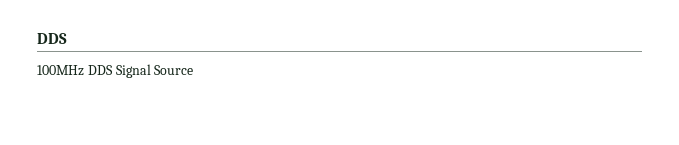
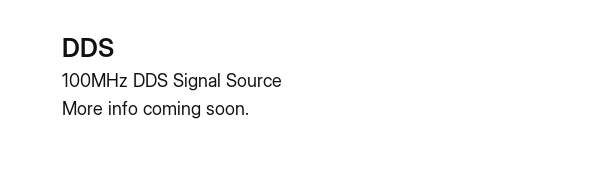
(194, 70) none -> [62,101,249,119] // More info coming soon.

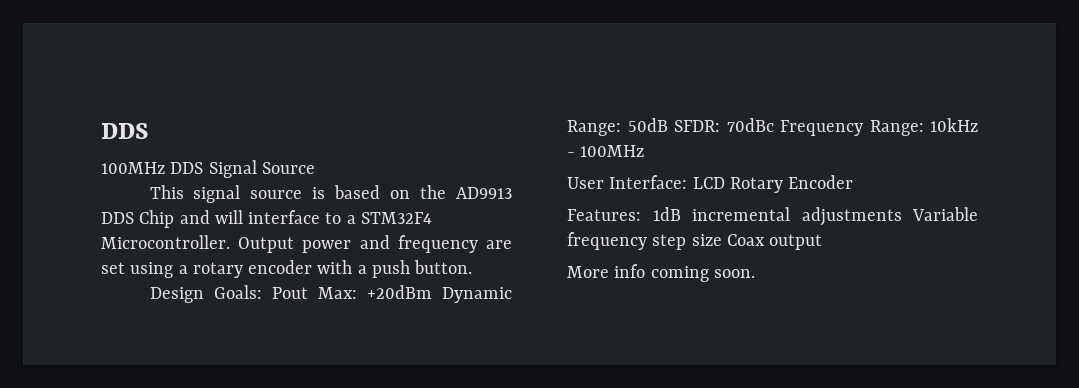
(282, 80) none -> [149,185,512,203] [101,210,432,228] [101,235,512,253] [101,260,473,278] [149,285,512,303] [567,118,978,136] [567,145,645,157] [567,175,854,193] [567,207,978,226] [567,232,823,250] // This signal source is based on the AD9913 DDS Chip and will interface to a STM32F4 Microcontroller. Output power and frequency are set using a rotary encoder with a push button. // Design Goals: Pout Max: +20dBm Dynamic Range: 50dB SFDR: 70dBc Frequency Range: 10kHz - 100MHz // User Interface: LCD Rotary Encoder // Features: 1dB incremental adjustments Variable frequency step size Coax output

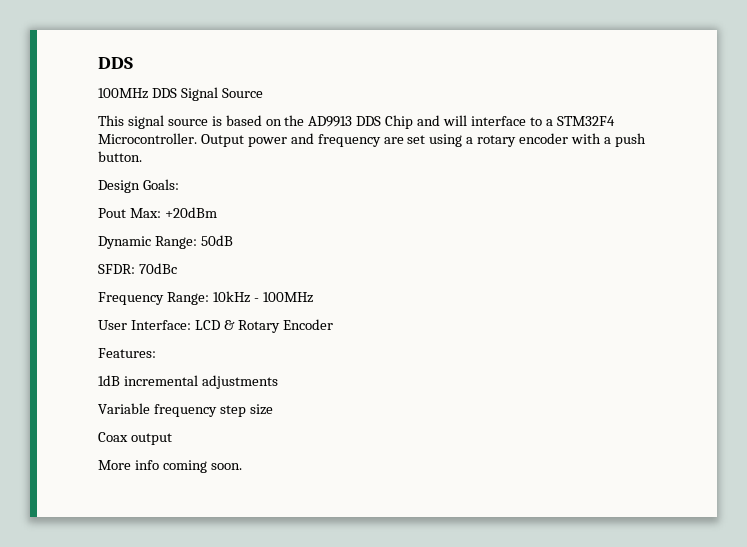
(262, 292) none -> (179, 184) //
(432, 292) none -> (217, 212) //
(668, 125) none -> (233, 240) //
(774, 125) none -> (177, 268) //
(725, 183) none -> [223,320,235,330] &
(641, 215) none -> (156, 353) //
(902, 216) none -> (278, 382) //
(722, 240) none -> (273, 409) //

